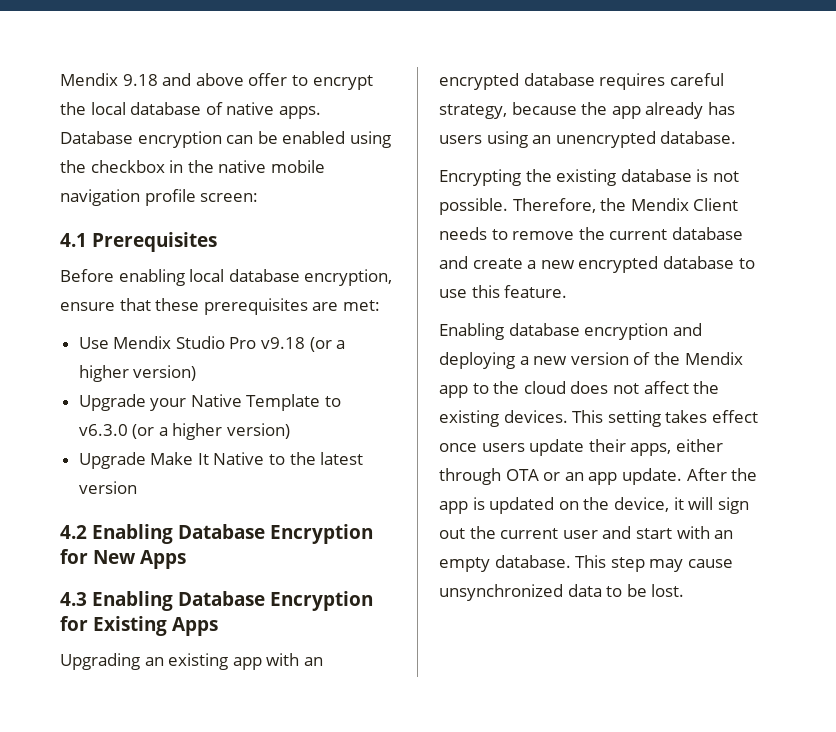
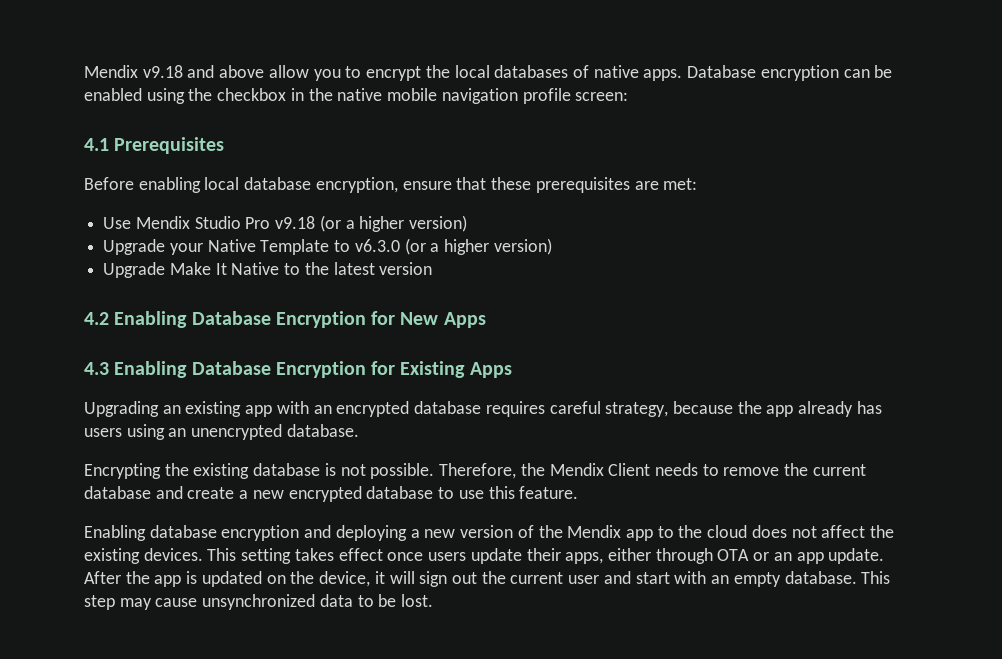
[60,73,158,86] Mendix 9.18 -> [84,65,183,78] Mendix v9.18
[248,73,288,86] offer -> [268,65,341,81] allow you
[130,102,202,115] database -> [494,65,569,78] databases

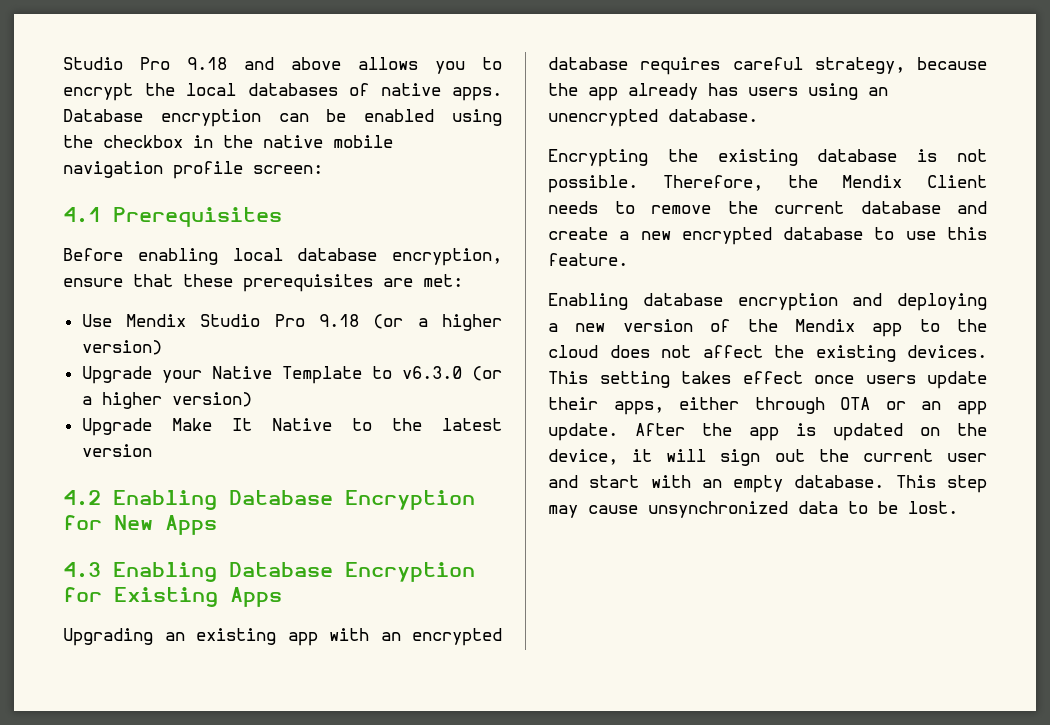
[84,65,183,78] Mendix v9.18 -> [63,57,227,70] Studio Pro 9.18
[268,65,309,78] allow -> [358,57,418,70] allows
[275,216,316,229] v9.18 -> [319,314,360,327] 9.18

